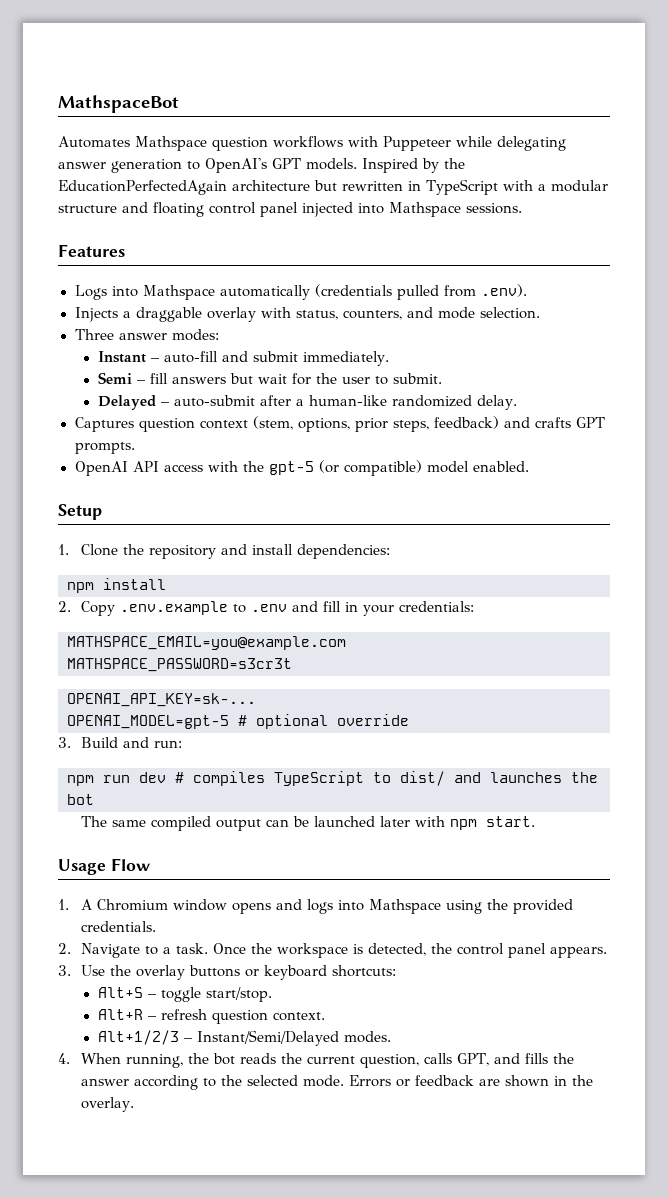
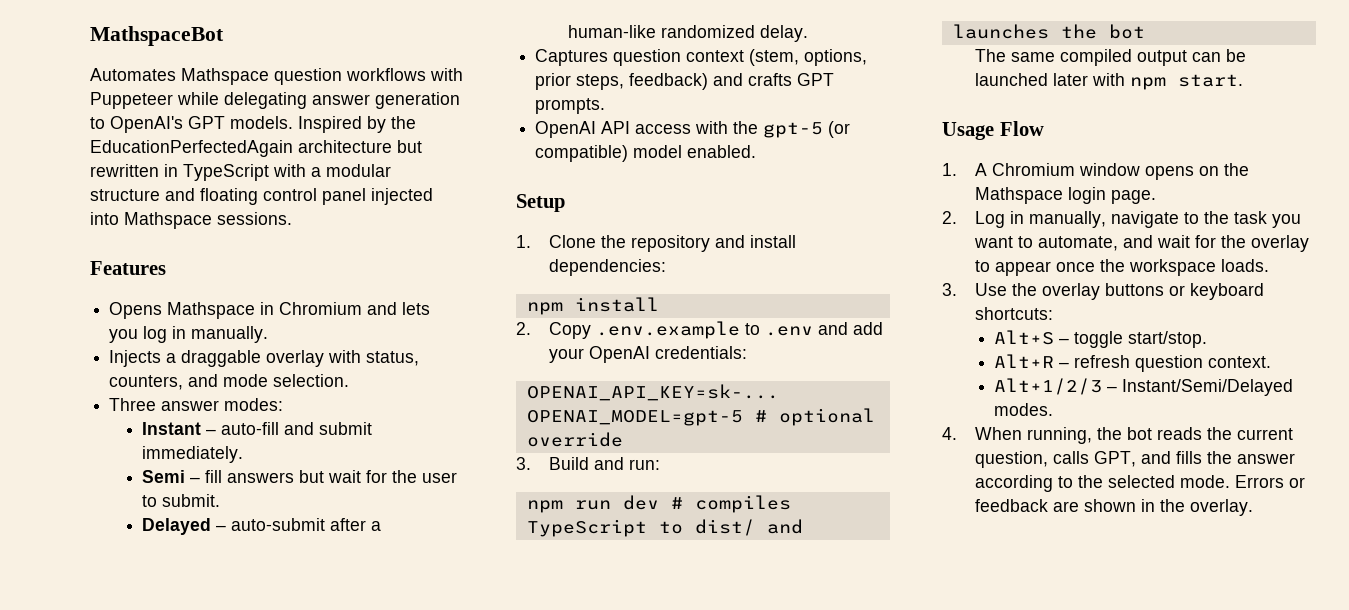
[74,284,527,300] Logs into Mathspace automatically (credentials pulled from .env). -> [109,302,431,319] [109,326,269,343] Opens Mathspace in Chromium and lets you log in manually.
[323,601,395,616] fill in your -> [853,322,884,335] [549,346,651,363] add your OpenAI
[67,636,346,650] [67,658,292,672] // MATHSPACE_EMAIL=you@example.com // MATHSPACE_PASSWORD=s3cr3t -> (748, 352) none
[276,899,574,914] [81,921,157,932] [58,943,608,958] and logs into Mathspace using the provided credentials. // 2. Navigate to a task. Once the workspace is detected, the control panel appears. -> [1199,163,1250,176] [975,187,1157,204] [942,211,1302,228] [974,235,1310,252] [975,259,1270,276] on the Mathspace login page. // 2. Log in manually, navigate to the task you want to automate, and wait for the overlay to appear once the workspace loads.

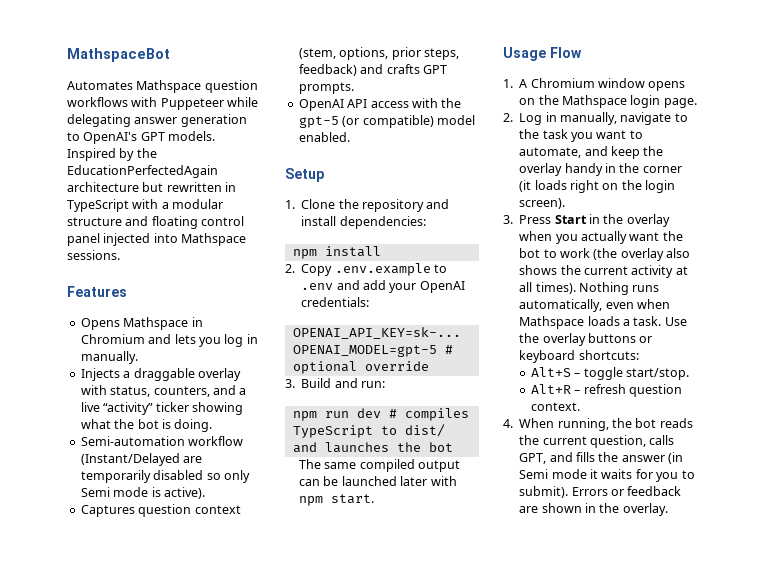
[223,374,350,387] [109,398,284,411] [142,422,373,435] [142,446,244,463] [142,470,458,483] [142,494,221,507] [142,518,382,535] [568,25,809,42] mode selection. // Three answer modes: // Instant – auto-fill and submit immediately. // Semi – fill answers but wait for the user to submit. // Delayed – auto-submit after a human-like randomized delay. -> [239,388,247,395] [80,402,243,415] [80,419,213,432] [80,436,244,446] [80,453,203,466] [80,470,250,483] [80,487,205,499] a live “activity” ticker showing what the bot is doing. // Semi-automation workflow (Instant/Delayed are temporarily disabled so only Semi mode is active).
[1157,235,1310,252] [975,259,1270,276] [942,283,957,296] wait for the overlay to appear once the workspace loads. // 3. -> [611,146,664,159] [519,163,682,176] [519,180,676,193] [519,198,566,209] [503,214,670,227] [519,231,683,244] [519,248,691,261] [519,265,688,278] [519,282,660,295] [519,299,670,312] [519,316,662,329] keep the overlay handy in the corner (it loads right on the login screen). // 3. Press Start in the overlay when you actually want the bot to work (the overlay also shows the current activity at all times). Nothing runs automatically, even when Mathspace loads a task.
[994,378,1294,396] [994,403,1054,416] // Alt+1/2/3 – Instant/Semi/Delayed modes. -> (580, 406) none
[975,475,1231,492] according to the selected mode. -> [668,452,684,464] [519,469,695,482] [519,486,569,498] (in Semi mode it waits for you to submit).

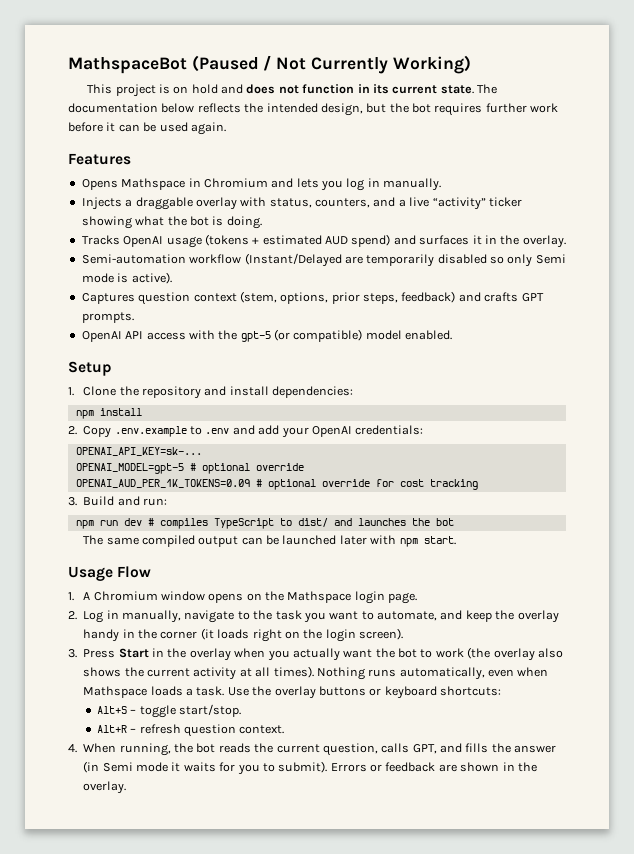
[67,80,258,93] [67,97,259,110] [67,114,247,127] [67,131,216,144] [67,148,157,161] [67,165,218,178] [67,182,237,192] [67,199,224,212] [67,216,245,229] [67,233,247,246] [67,250,120,260] // Automates Mathspace question workflows with Puppeteer while delegating answer generation to OpenAI's GPT models. Inspired by the EducationPerfectedAgain architecture but rewritten in TypeScript with a modular structure and floating control panel injected into Mathspace sessions. -> [191,55,471,74] [87,84,498,97] [68,103,559,116] [68,122,226,135] (Paused / Not Currently Working) // This project is on hold and does not function in its current state. The documentation below reflects the intended design, but the bot requires further work before it can be used again.
(213, 425) none -> [81,234,566,248] // Tracks OpenAI usage (tokens + estimated AUD spend) and surfaces it in the overlay.
(429, 366) none -> [75,479,478,490] // OPENAI_AUD_PER_1K_TOKENS=0.09 # optional override for cost tracking

